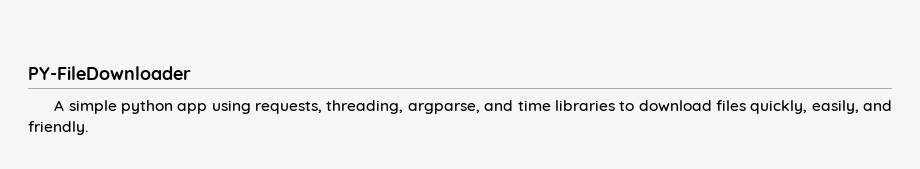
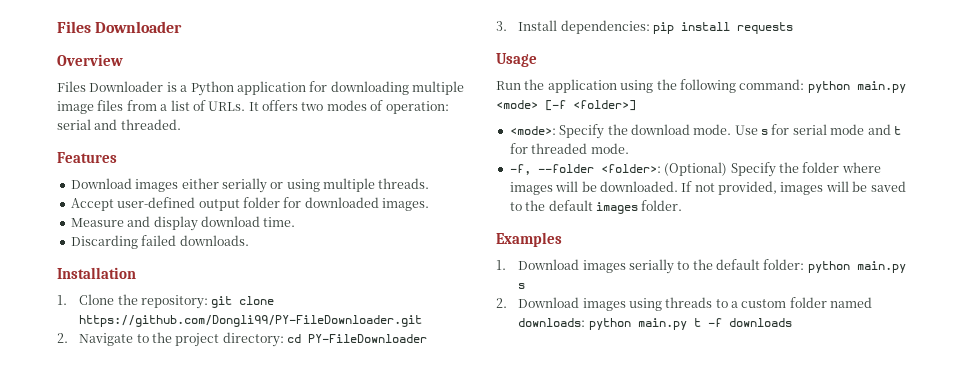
[28,66,191,80] [54,100,893,114] [28,121,88,135] PY-FileDownloader // A simple python app using requests, threading, argparse, and time libraries to download files quickly, easily, and friendly. -> [57,21,183,33] [57,54,123,66] [57,81,464,96] [57,100,449,114] [57,119,181,130] [57,152,117,163] [70,178,430,193] [70,197,429,211] [70,216,296,231] [70,235,249,249] [57,267,136,279] [57,294,275,309] [79,315,423,327] [57,332,428,347] [496,20,793,34] [496,53,537,67] [496,79,906,93] [496,100,636,111] [509,124,901,139] [509,143,629,154] [509,162,881,177] [509,181,906,195] [509,200,683,214] [496,232,562,247] [496,259,906,274] [518,283,526,289] [496,297,873,311] [518,318,792,330] Files Downloader // Overview // Files Downloader is a Python application for downloading multiple image files from a list of URLs. It offers two modes of operation: serial and threaded. // Features // Download images either serially or using multiple threads. // Accept user-defined output folder for downloaded images. // Measure and display download time. // Discarding failed downloads. // Installation // 1. Clone the repository: git clone https://github.com/Dongli99/PY-FileDownloader.git // 2. Navigate to the project directory: cd PY-FileDownloader // 3. Install dependencies: pip install requests // Usage // Run the application using the following command: python main.py <mode> [-f <folder>] // <mode>: Specify the download mode. Use s for serial mode and t for threaded mode. // -f, --folder <folder>: (Optional) Specify the folder where images will be downloaded. If not provided, images will be saved to the default images folder. // Examples // 1. Download images serially to the default folder: python main.py s // 2. Download images using threads to a custom folder named downloads: python main.py t -f downloads

